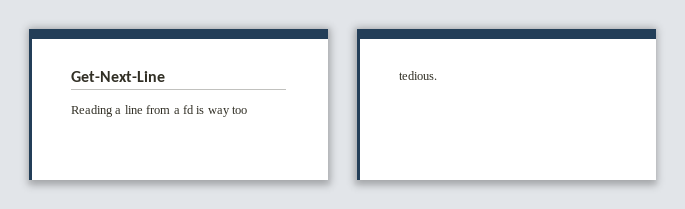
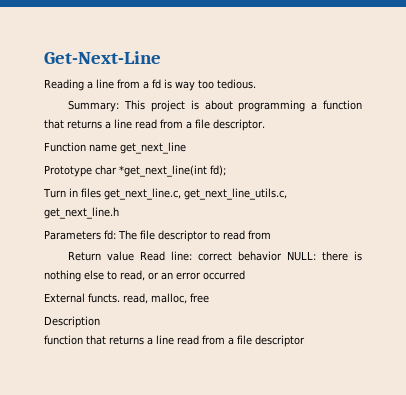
(437, 75) none -> [68,100,362,112] [44,119,265,131] [44,142,186,154] [44,165,226,177] [43,188,287,200] [44,207,119,219] [44,230,271,242] [68,251,363,261] [44,270,245,282] [44,293,209,304] [44,316,100,328] [44,335,305,347] // Summary: This project is about programming a function that returns a line read from a file descriptor. // Function name get_next_line // Prototype char *get_next_line(int fd); // Turn in files get_next_line.c, get_next_line_utils.c, get_next_line.h // Parameters fd: The file descriptor to read from // Return value Read line: correct behavior NULL: there is nothing else to read, or an error occurred // External functs. read, malloc, free // Description // function that returns a line read from a file descriptor

